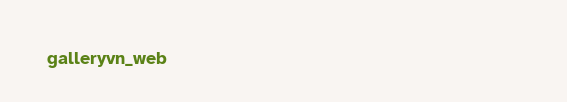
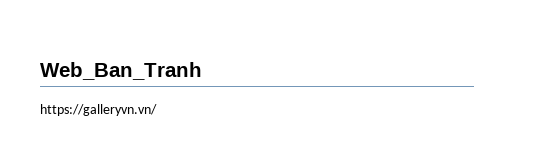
[47,52,167,68] galleryvn_web -> [40,62,202,80] [40,104,157,116] Web_Ban_Tranh // https://galleryvn.vn/

